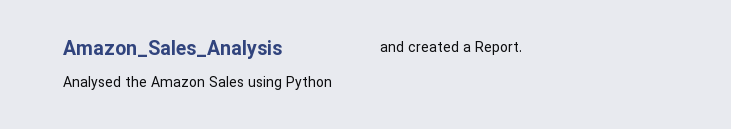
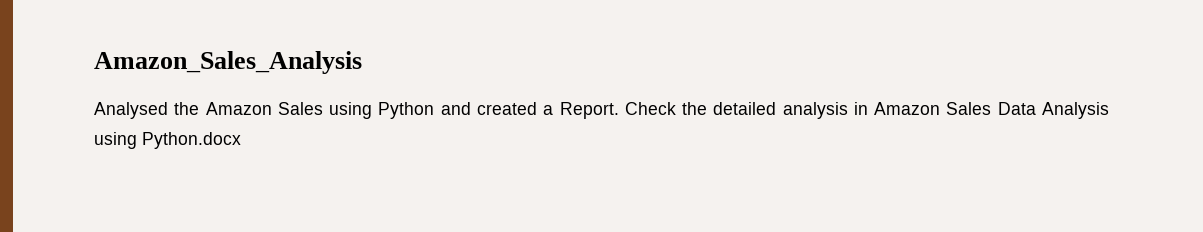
(522, 48) none -> [624,102,1110,119] [94,132,241,149] Check the detailed analysis in Amazon Sales Data Analysis using Python.docx

